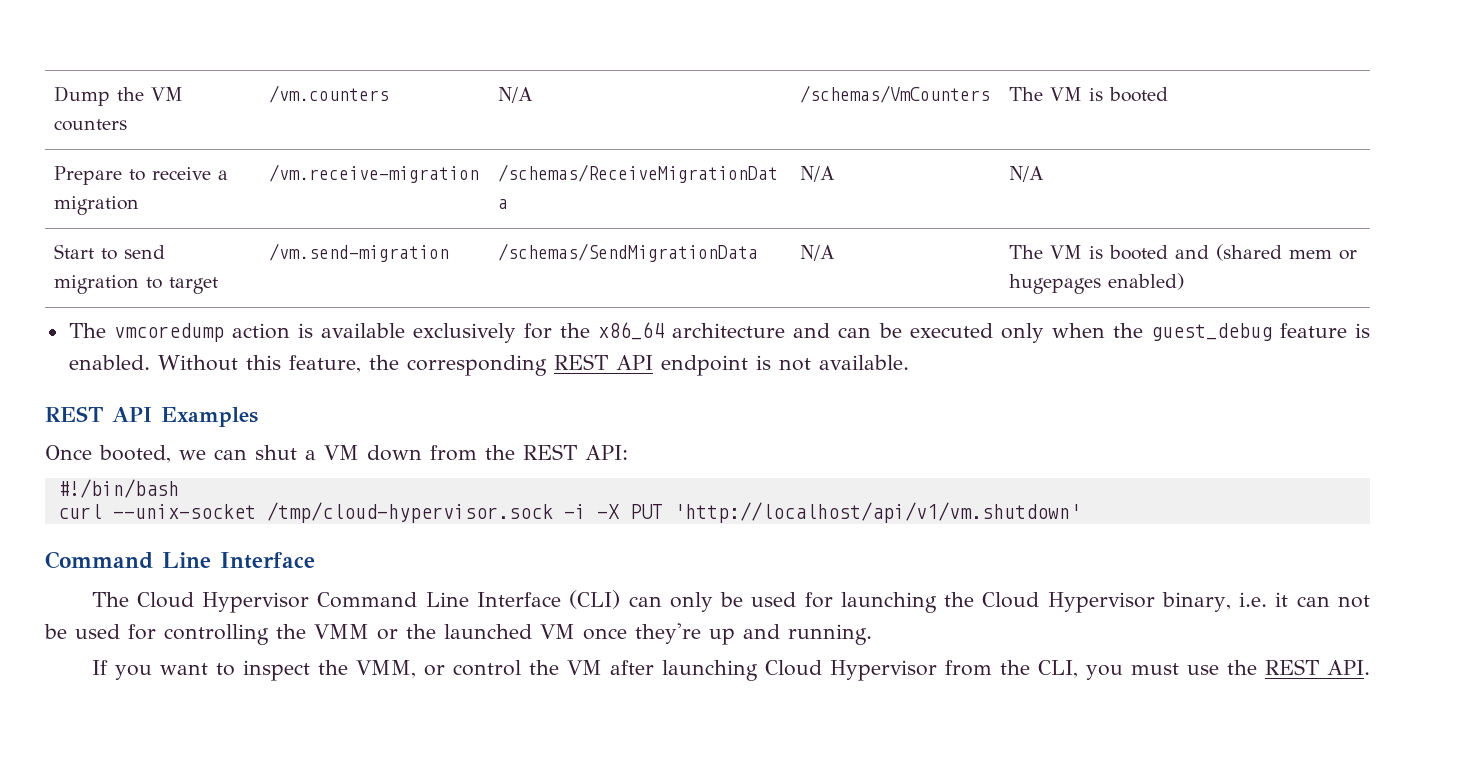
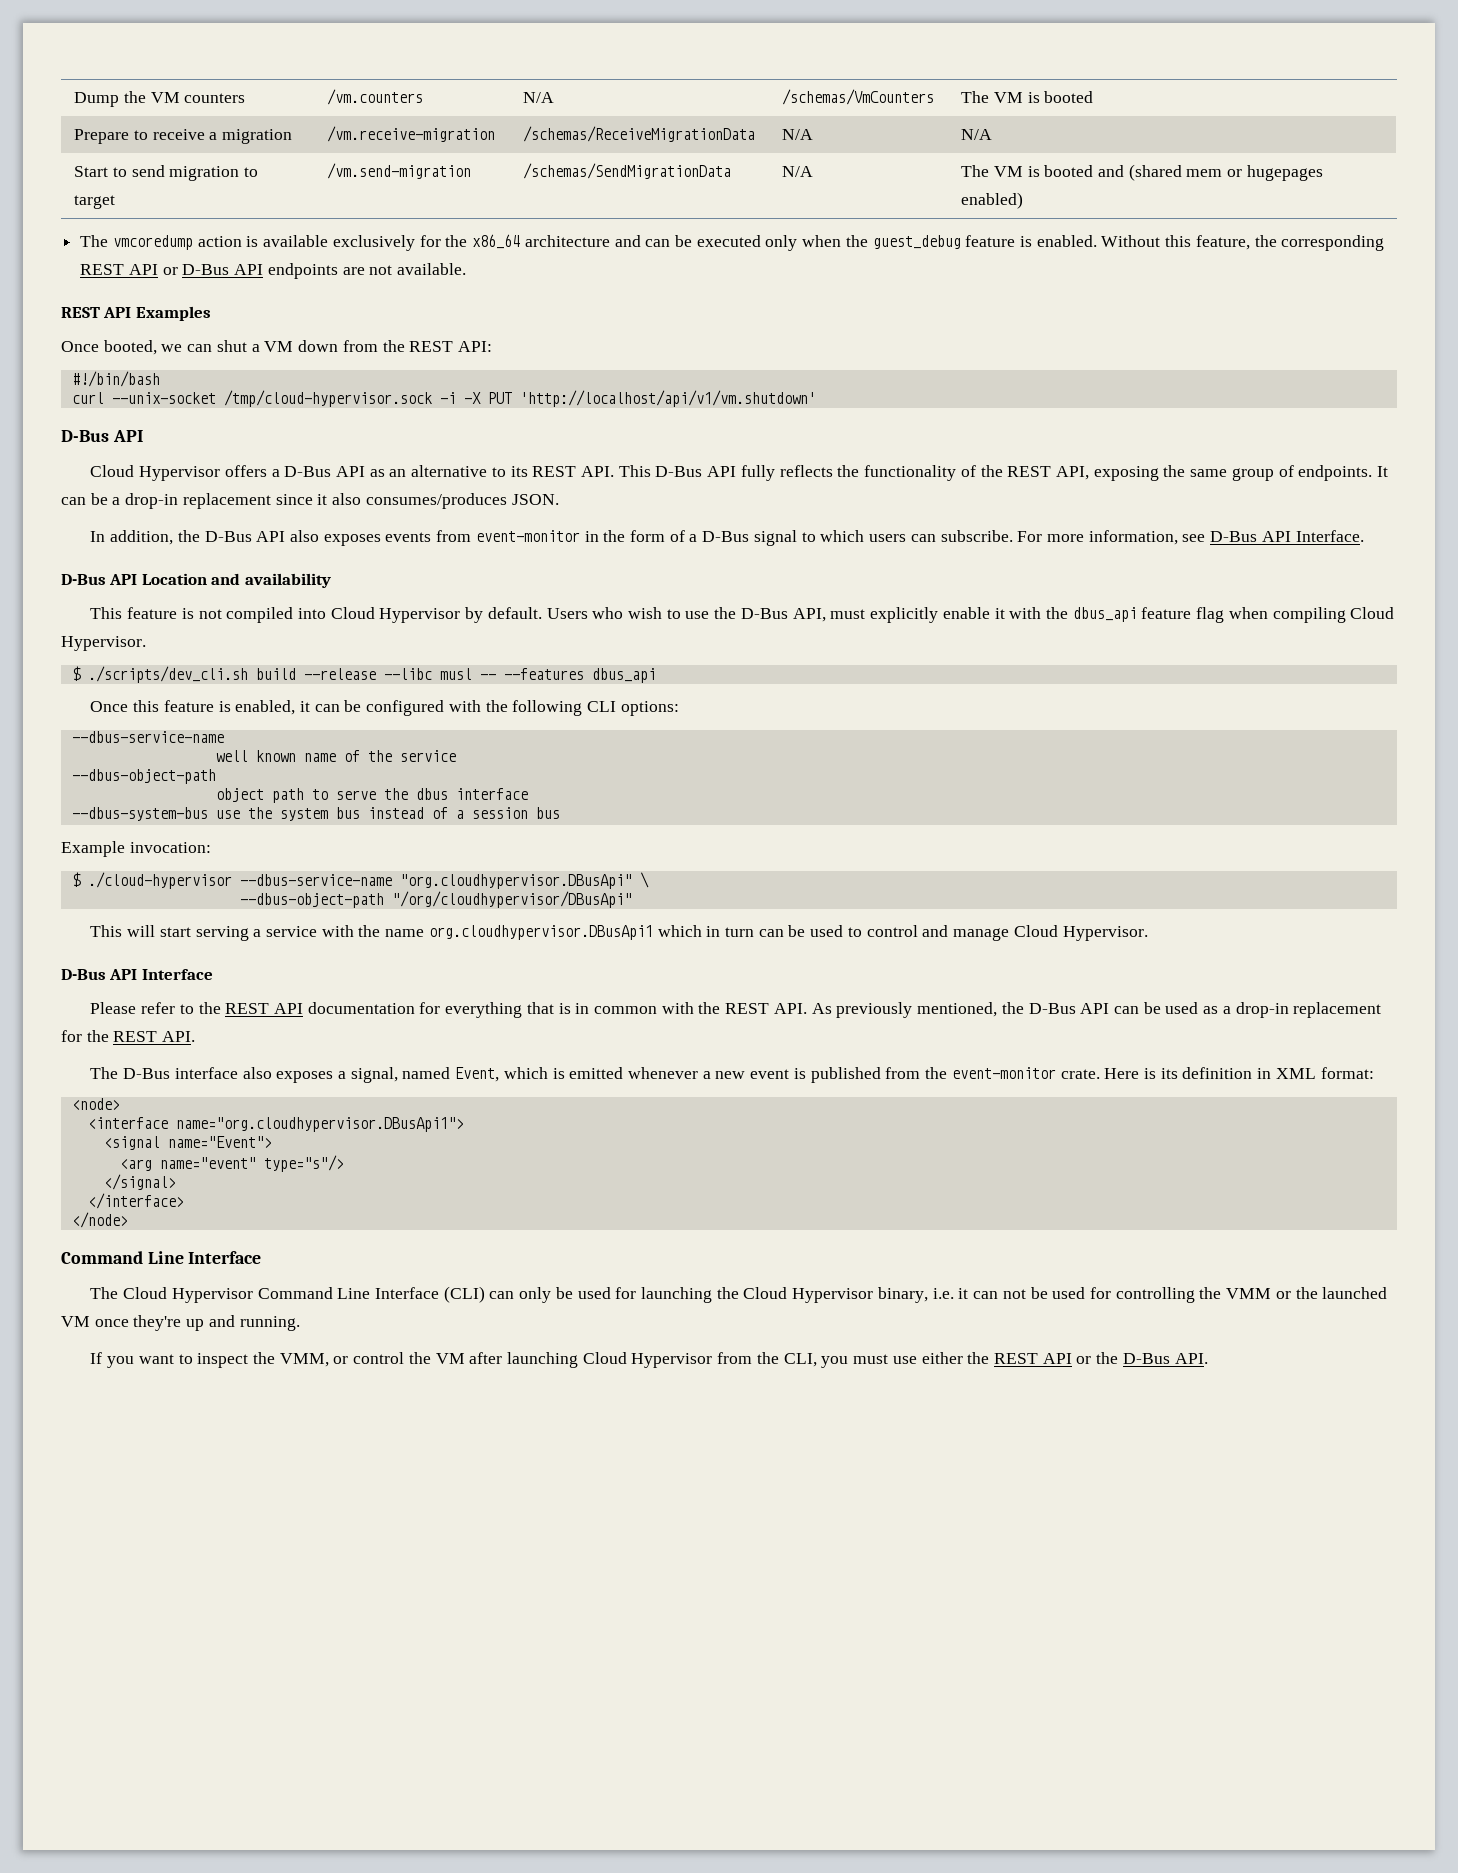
[660,355,771,376] endpoint is -> [162,263,365,279] or D-Bus API endpoints are
(1081, 512) none -> [61,430,143,442] [90,465,1389,481] [61,493,559,509] [90,530,1364,546] [61,573,331,588] [90,607,1395,623] [61,636,146,651] [71,666,656,683] [90,700,679,716] [71,731,224,743] [215,750,456,762] [71,769,216,784] [215,788,528,803] [71,807,560,821] [61,841,211,857] [71,872,649,889] [239,891,632,908] [90,925,1148,941] [61,969,213,980] [90,1002,1382,1018] [61,1030,196,1042] [90,1067,1374,1083] [71,1098,120,1110] [87,1117,464,1132] [103,1136,272,1150] [119,1155,344,1172] [103,1174,176,1190] [87,1193,184,1209] [71,1212,128,1228] // D-Bus API // Cloud Hypervisor offers a D-Bus API as an alternative to its REST API. This D-Bus API fully reflects the functionality of the REST API, exposing the same group of endpoints. It can be a drop-in replacement since it also consumes/produces JSON. // In addition, the D-Bus API also exposes events from event-monitor in the form of a D-Bus signal to which users can subscribe. For more information, see D-Bus API Interface. // D-Bus API Location and availability // This feature is not compiled into Cloud Hypervisor by default. Users who wish to use the D-Bus API, must explicitly enable it with the dbus_api feature flag when compiling Cloud Hypervisor. // $ ./scripts/dev_cli.sh build --release --libc musl -- --features dbus_api // Once this feature is enabled, it can be configured with the following CLI options: // --dbus-service-name // well known name of the service // --dbus-object-path // object path to serve the dbus interface // --dbus-system-bus use the system bus instead of a session bus // Example invocation: // $ ./cloud-hypervisor --dbus-service-name "org.cloudhypervisor.DBusApi" \ // --dbus-object-path "/org/cloudhypervisor/DBusApi" // This will start serving a service with the name org.cloudhypervisor.DBusApi1 which in turn can be used to control and manage Cloud Hypervisor. // D-Bus API Interface // Please refer to the REST API documentation for everything that is in common with the REST API. As previously mentioned, the D-Bus API can be used as a drop-in replacement for the REST API. // The D-Bus interface also exposes a signal, named Event, which is emitted whenever a new event is published from the event-monitor crate. Here is its definition in XML format: // <node> // <interface name="org.cloudhypervisor.DBusApi1"> // <signal name="Event"> // <arg name="event" type="s"/> // </signal> // </interface> // </node>
[1226,659,1319,675] the REST -> [921,1352,1170,1364] either the REST API or the D-Bus

